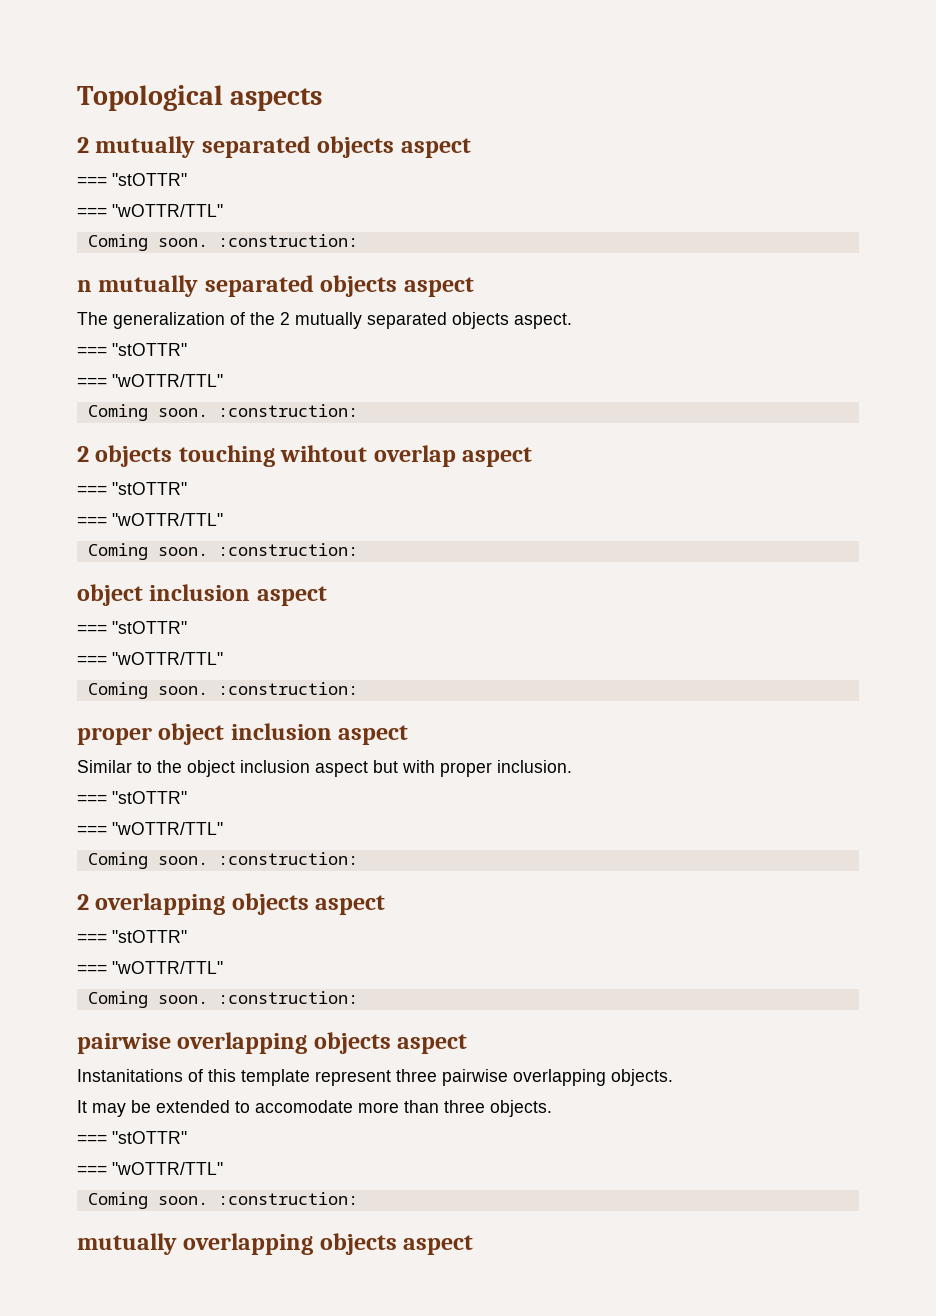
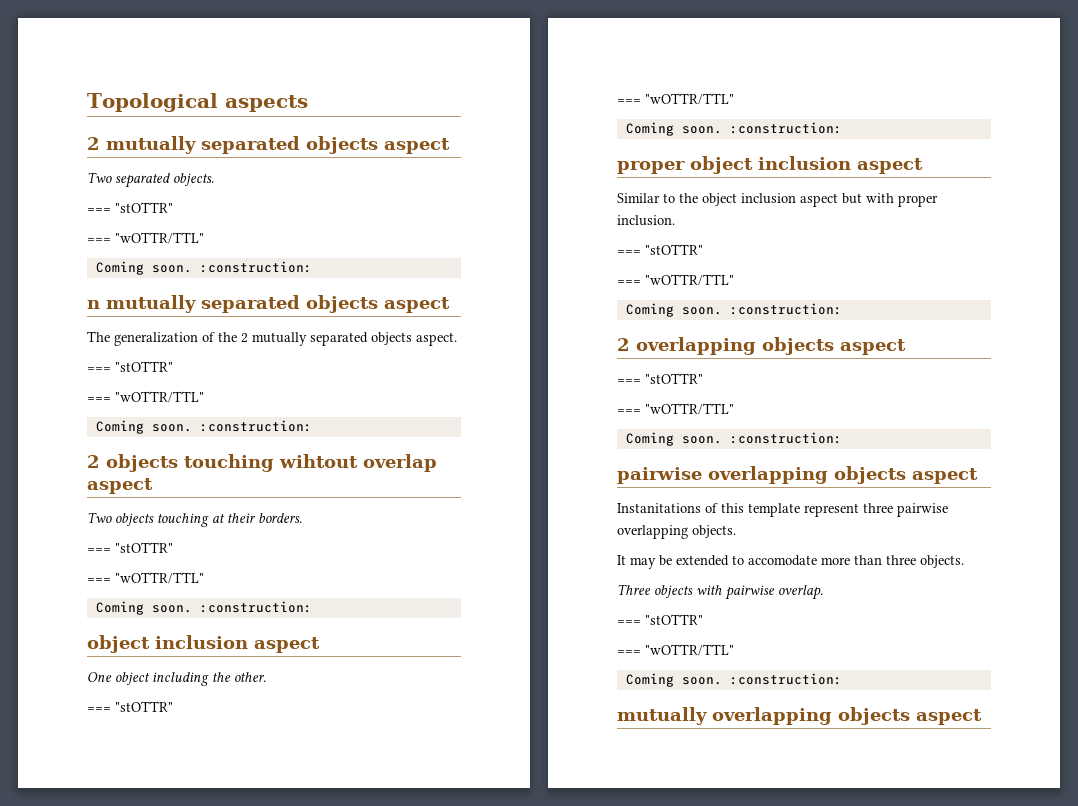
(471, 148) none -> [87,172,214,188] // Two separated objects.
(533, 457) none -> [87,512,302,527] // Two objects touching at their borders.
(327, 596) none -> [87,672,266,686] // One object including the other.
(552, 1108) none -> [617,584,823,600] // Three objects with pairwise overlap.

